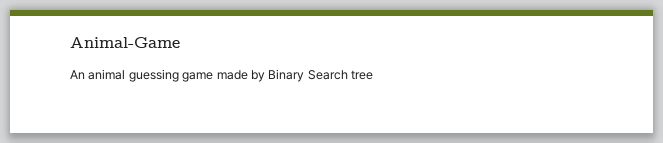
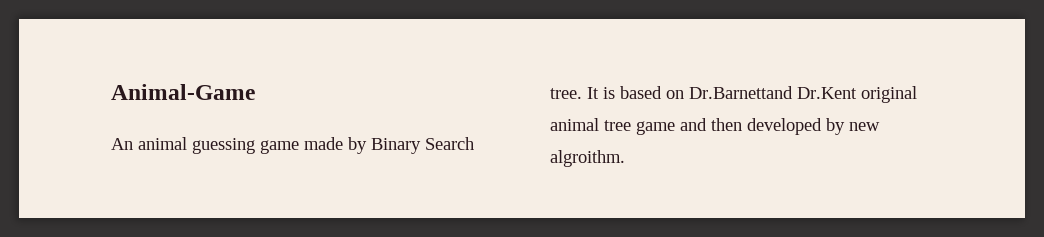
[351,70,373,80] tree -> [550,86,917,103] [550,118,880,135] [550,150,625,167] tree. It is based on Dr.Barnettand Dr.Kent original animal tree game and then developed by new algroithm.

